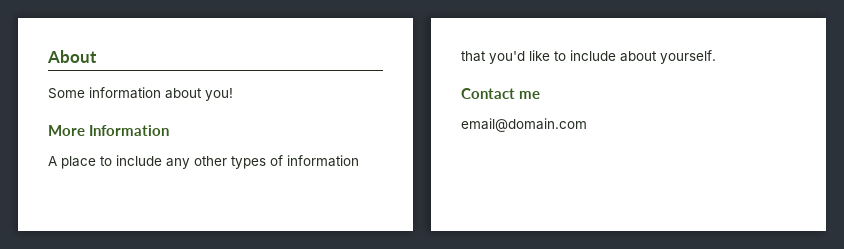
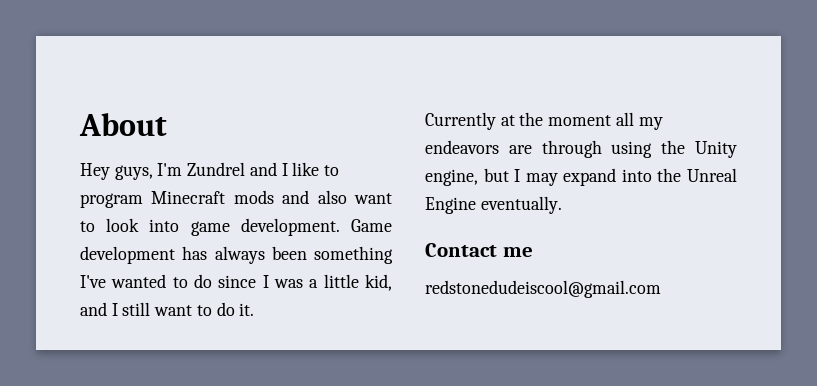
[48,87,233,101] [48,125,169,136] [48,155,359,169] [461,50,716,64] Some information about you! // More Information // A place to include any other types of information that you'd like to include about yourself. -> [80,162,340,180] [80,190,392,208] [80,218,392,236] [80,246,393,264] [80,274,393,291] [80,302,255,316] [425,112,663,130] [425,140,737,158] [425,168,737,186] [425,196,562,214] Hey guys, I'm Zundrel and I like to program Minecraft mods and also want to look into game development. Game development has always been something I've wanted to do since I was a little kid, and I still want to do it. // Currently at the moment all my endeavors are through using the Unity engine, but I may expand into the Unreal Engine eventually.
[461,118,587,132] email@domain.com -> [425,280,661,298] redstonedudeiscool@gmail.com

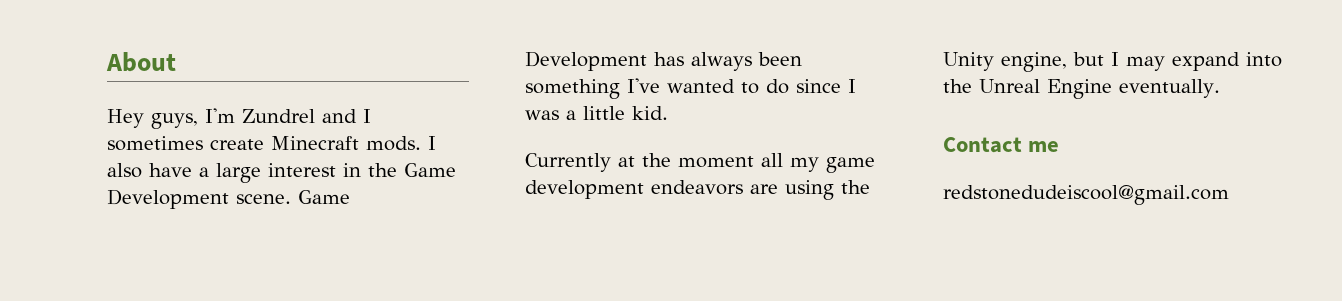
[292,162,340,176] [80,190,392,208] [80,218,392,236] [80,246,175,264] like to program Minecraft mods and also want to look into game development. Game development -> [107,136,436,151] [107,163,456,183] [107,189,350,209] [525,51,647,71] sometimes create Minecraft mods. I also have a large interest in the Game Development scene. Game Development
[365,274,393,291] [80,302,255,316] kid, and I still want to do it. -> [632,106,668,120] kid.
(663, 123) none -> [826,157,875,173] [525,180,644,199] game development
[541,140,602,158] through -> (778, 189) none

